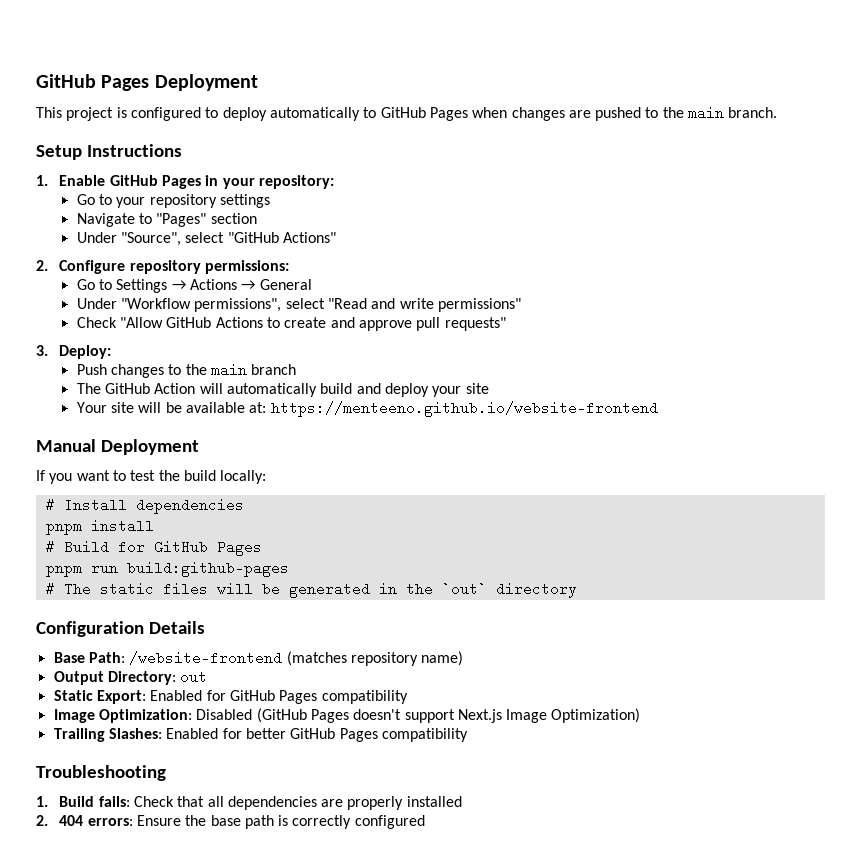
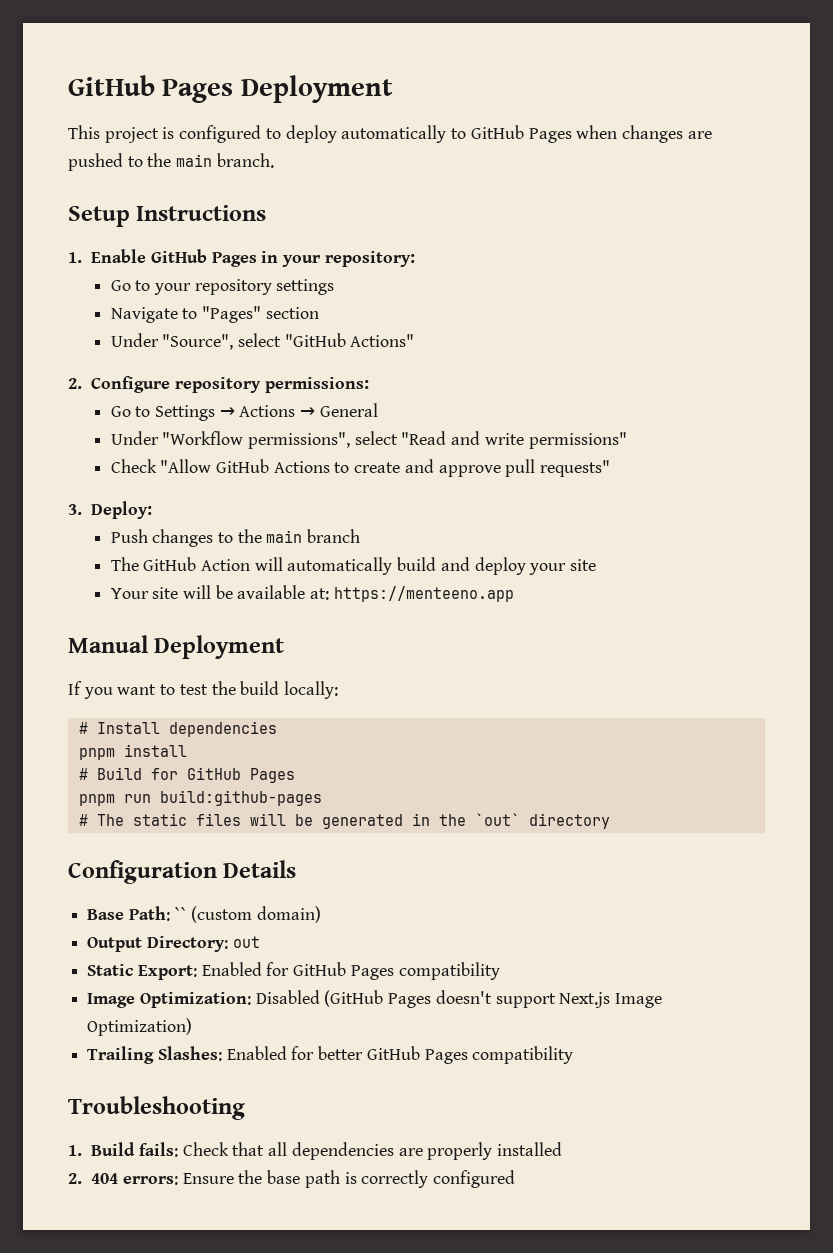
[270,401,658,417] https://menteeno.github.io/website-frontend -> [333,586,514,602] https://menteeno.app
[129,651,464,666] /website-frontend (matches repository name) -> [174,906,322,923] `` (custom domain)

